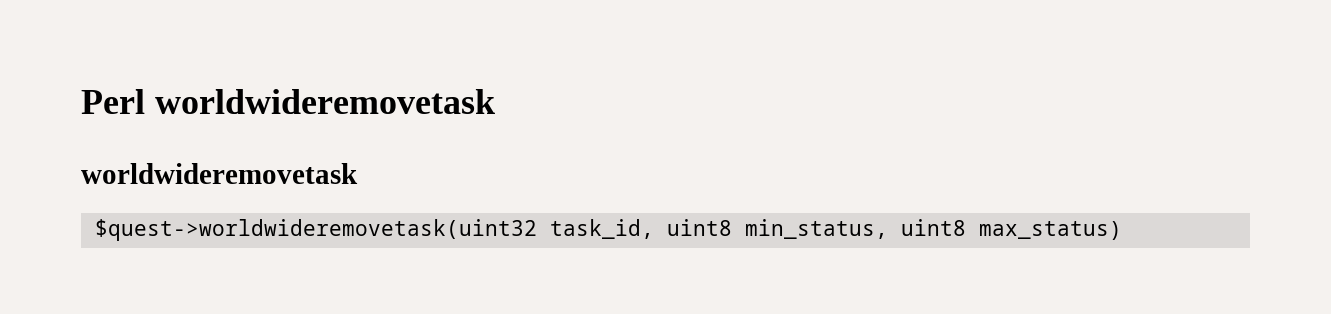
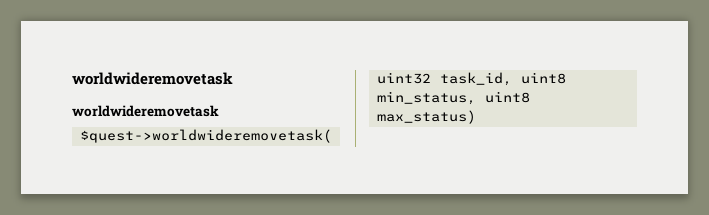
[81,89,145,114] Perl -> (72, 78) none

